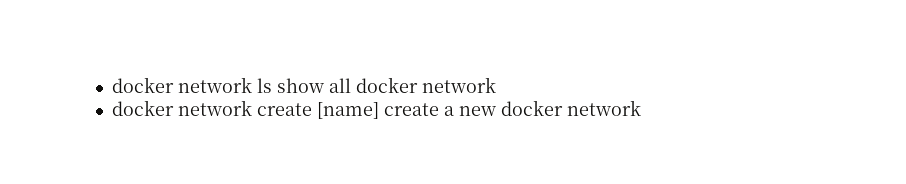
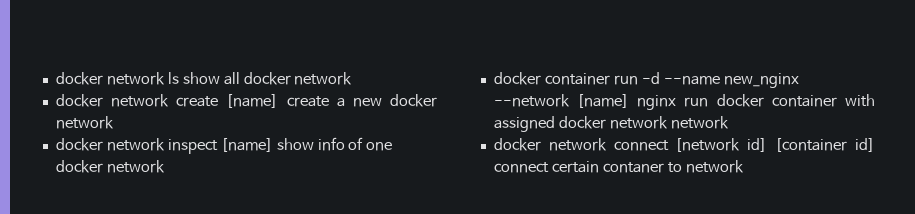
(641, 108) none -> [55,137,393,154] [55,160,165,173] [493,72,799,88] [493,94,875,110] [493,116,729,132] [493,138,875,152] [493,160,744,173] // docker network inspect [name] show info of one docker network // docker container run -d --name new_nginx --network [name] nginx run docker container with assigned docker network network // docker network connect [network id] [container id] connect certain contaner to network

